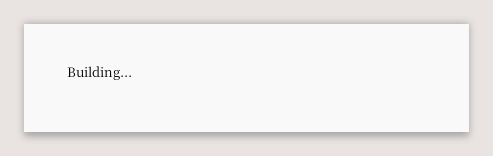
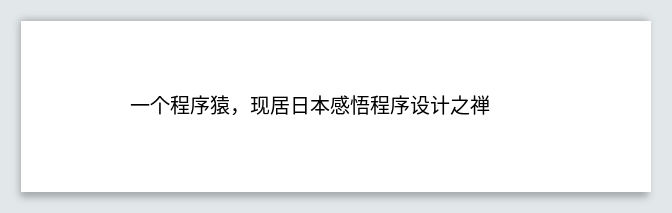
[67,66,132,80] Building... -> [130,95,490,116] 一个程序猿，现居日本感悟程序设计之禅

